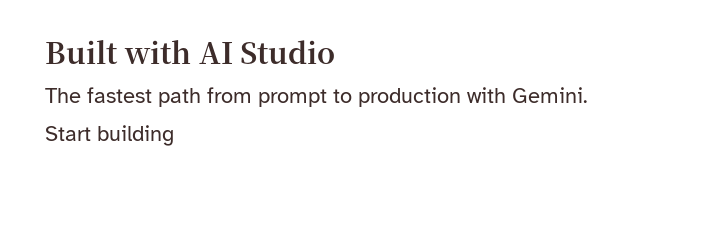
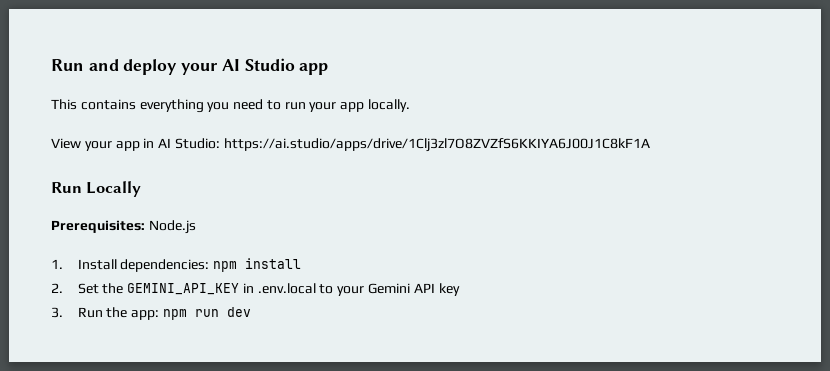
[45,40,336,64] [45,87,588,107] [45,125,174,146] Built with AI Studio // The fastest path from prompt to production with Gemini. // Start building -> [51,58,329,75] [51,99,411,113] [51,138,650,152] [51,181,142,197] [51,220,196,234] [51,258,302,272] [51,283,460,296] [51,307,251,320] Run and deploy your AI Studio app // This contains everything you need to run your app locally. // View your app in AI Studio: https://ai.studio/apps/drive/1Clj3zl7O8ZVZfS6KKIYA6J00J1C8kF1A // Run Locally // Prerequisites: Node.js // 1. Install dependencies: npm install // 2. Set the GEMINI_API_KEY in .env.local to your Gemini API key // 3. Run the app: npm run dev

